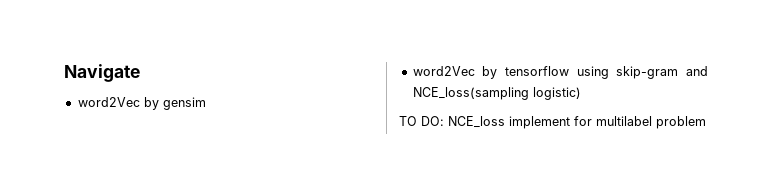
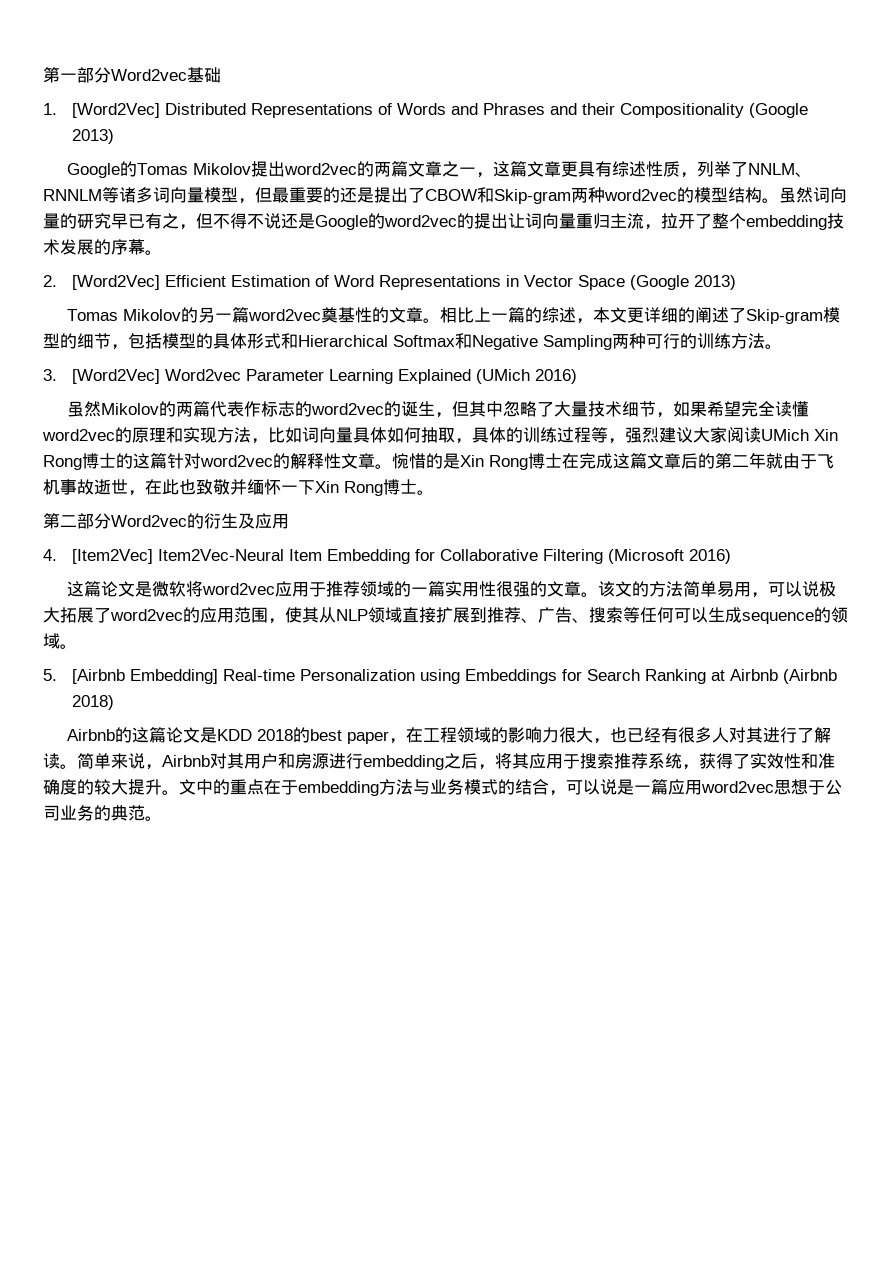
[64,64,140,82] [77,97,206,110] [412,66,708,79] [412,87,581,100] [399,116,706,129] Navigate // word2Vec by gensim // word2Vec by tensorflow using skip-gram and NCE_loss(sampling logistic) // TO DO: NCE_loss implement for multilabel problem -> [43,67,221,83] [43,103,809,118] [72,129,115,144] [66,161,812,178] [43,187,847,204] [43,213,844,230] [43,239,162,255] [43,275,737,290] [66,307,840,324] [43,333,782,350] [43,369,578,384] [66,400,809,418] [42,427,838,444] [43,452,834,470] [43,479,434,496] [43,513,289,529] [43,549,732,564] [66,581,836,598] [43,607,848,624] [43,633,77,649] [43,669,838,684] [72,695,115,710] [66,727,831,744] [43,753,835,770] [43,779,842,796] [43,805,162,821] 第一部分Word2vec基础 // 1. [Word2Vec] Distributed Representations of Words and Phrases and their Compositionality (Google 2013) // Google的Tomas Mikolov提出word2vec的两篇文章之一，这篇文章更具有综述性质，列举了NNLM、RNNLM等诸多词向量模型，但最重要的还是提出了CBOW和Skip-gram两种word2vec的模型结构。虽然词向量的研究早已有之，但不得不说还是Google的word2vec的提出让词向量重归主流，拉开了整个embedding技术发展的序幕。 // 2. [Word2Vec] Efficient Estimation of Word Representations in Vector Space (Google 2013) // Tomas Mikolov的另一篇word2vec奠基性的文章。相比上一篇的综述，本文更详细的阐述了Skip-gram模型的细节，包括模型的具体形式和Hierarchical Softmax和Negative Sampling两种可行的训练方法。 // 3. [Word2Vec] Word2vec Parameter Learning Explained (UMich 2016) // 虽然Mikolov的两篇代表作标志的word2vec的诞生，但其中忽略了大量技术细节，如果希望完全读懂word2vec的原理和实现方法，比如词向量具体如何抽取，具体的训练过程等，强烈建议大家阅读UMich Xin Rong博士的这篇针对word2vec的解释性文章。惋惜的是Xin Rong博士在完成这篇文章后的第二年就由于飞机事故逝世，在此也致敬并缅怀一下Xin Rong博士。 // 第二部分Word2vec的衍生及应用 // 4. [Item2Vec] Item2Vec-Neural Item Embedding for Collaborative Filtering (Microsoft 2016) // 这篇论文是微软将word2vec应用于推荐领域的一篇实用性很强的文章。该文的方法简单易用，可以说极大拓展了word2vec的应用范围，使其从NLP领域直接扩展到推荐、广告、搜索等任何可以生成sequence的领域。 // 5. [Airbnb Embedding] Real-time Personalization using Embeddings for Search Ranking at Airbnb (Airbnb 2018) // Airbnb的这篇论文是KDD 2018的best paper，在工程领域的影响力很大，也已经有很多人对其进行了解读。简单来说，Airbnb对其用户和房源进行embedding之后，将其应用于搜索推荐系统，获得了实效性和准确度的较大提升。文中的重点在于embedding方法与业务模式的结合，可以说是一篇应用word2vec思想于公司业务的典范。

